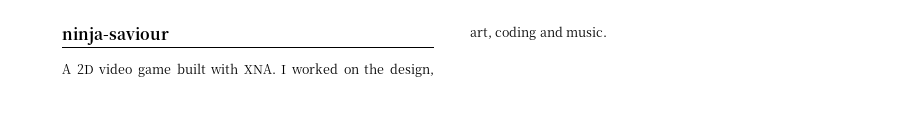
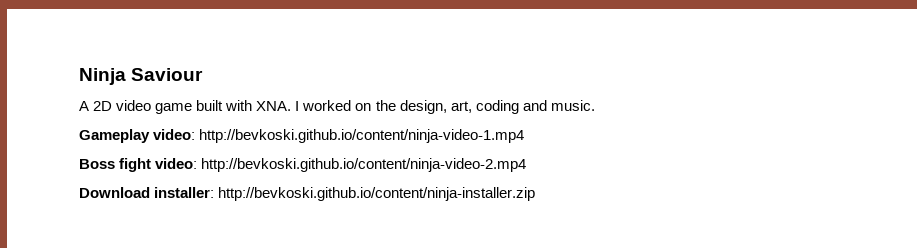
[62,27,169,45] ninja-saviour -> [79,68,204,85] Ninja Saviour
(608, 32) none -> [79,129,525,143] [79,158,527,172] [79,187,536,201] // Gameplay video: http://bevkoski.github.io/content/ninja-video-1.mp4 // Boss fight video: http://bevkoski.github.io/content/ninja-video-2.mp4 // Download installer: http://bevkoski.github.io/content/ninja-installer.zip

